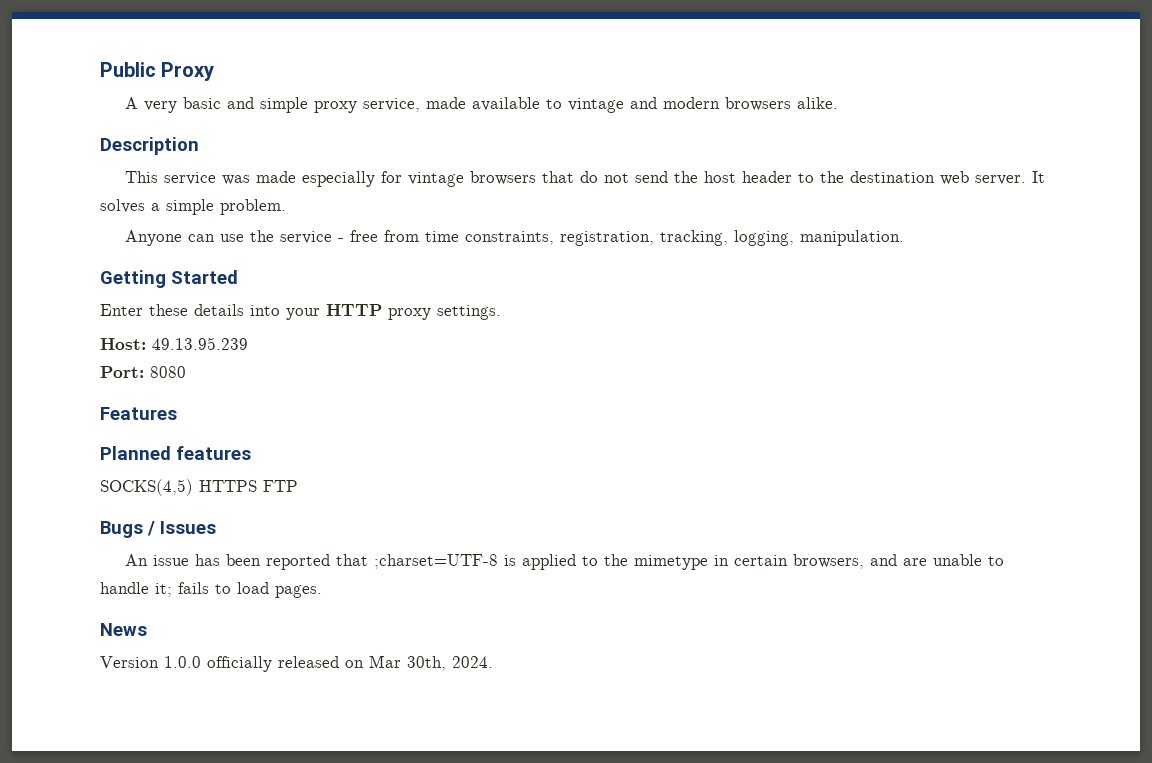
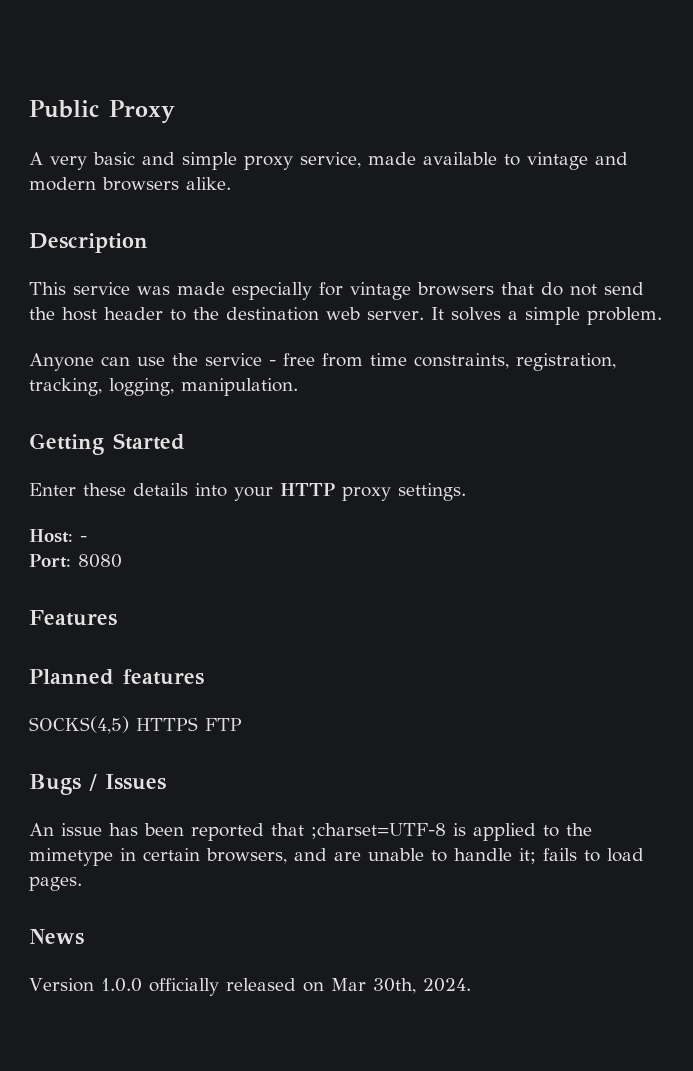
[152,337,248,350] 49.13.95.239 -> [80,536,87,542] -

